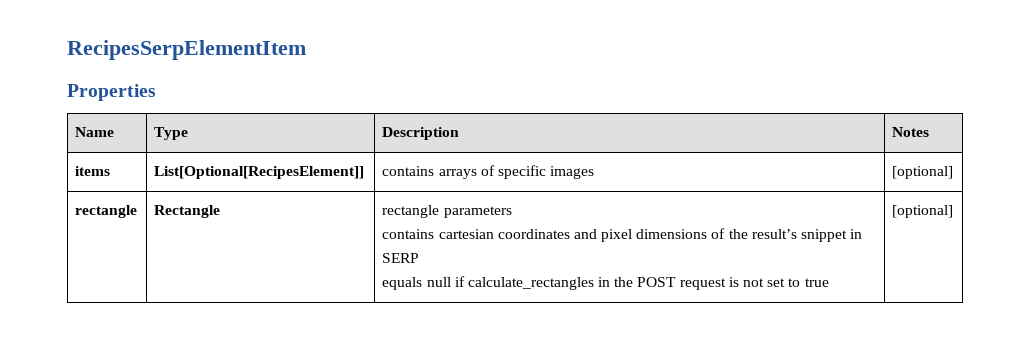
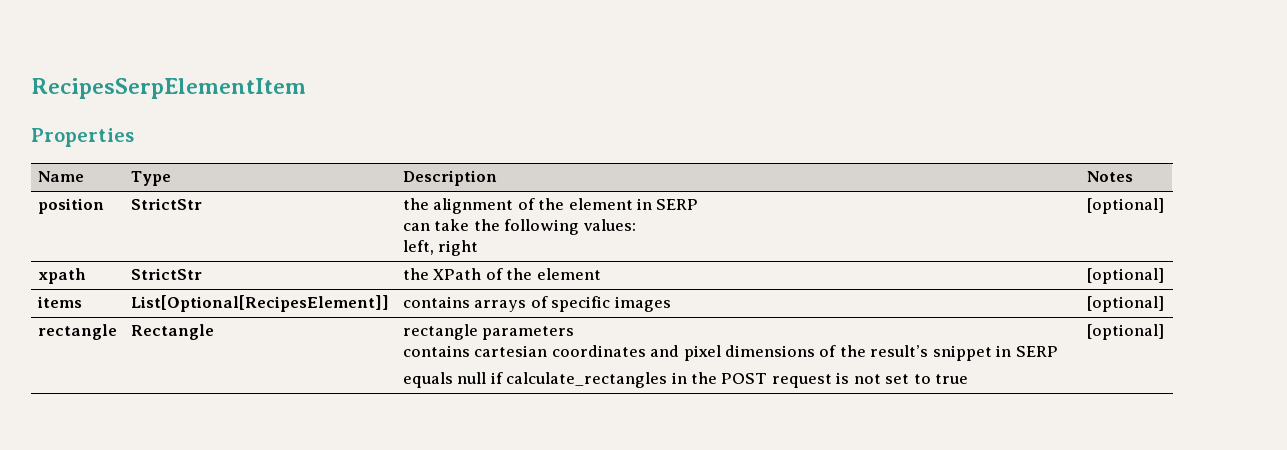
(930, 132) none -> [37,198,104,214] [130,198,202,210] [402,198,699,214] [402,219,636,235] [402,240,479,256] [1086,198,1164,214] [37,268,86,284] [130,268,202,280] [402,268,601,280] [1086,268,1164,284] // position | StrictStr | the alignment of the element in SERP // can take the following values: // left, right | [optional] // xpath | StrictStr | the XPath of the element | [optional]

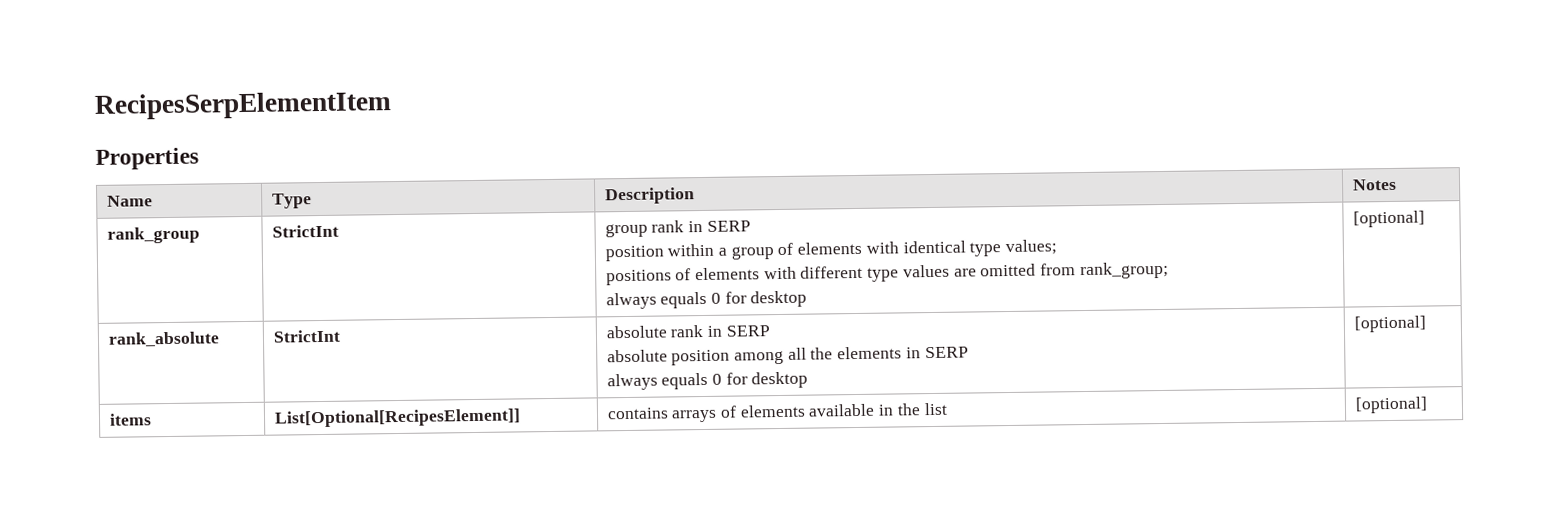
[37,198,104,214] [130,198,202,210] [402,198,699,214] [402,219,636,235] [402,240,479,256] [1086,198,1164,214] [37,268,86,284] [130,268,202,280] [402,268,601,280] position | StrictStr | the alignment of the element in SERP // can take the following values: // left, right | [optional] // xpath | StrictStr | the XPath of the element -> [106,226,200,244] [271,224,339,238] [604,220,751,238] [604,239,1058,262] [605,261,1169,286] [605,290,808,310] [1352,210,1425,228] [107,331,220,347] [272,329,341,343] [605,324,770,339] [606,346,969,366] [606,371,809,391] rank_group | StrictInt | group rank in SERP // position within a group of elements with identical type values; // positions of elements with different type values are omitted from rank_group; // always equals 0 for desktop | [optional] // rank_absolute | StrictInt | absolute rank in SERP // absolute position among all the elements in SERP // always equals 0 for desktop
[551,296,671,312] [1086,296,1164,312] [37,324,117,340] [130,324,214,340] [402,324,575,340] [402,345,1058,361] [402,372,969,388] specific images | [optional] // rectangle | Rectangle | rectangle parameters // contains cartesian coordinates and pixel dimensions of the result’s snippet in SERP // equals null if calculate_rectangles in the POST request is not set to true -> [739,402,948,418] elements available in the list

